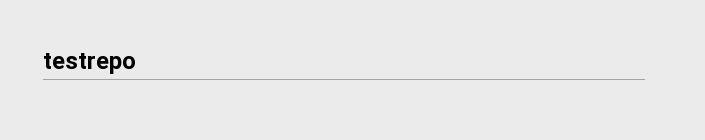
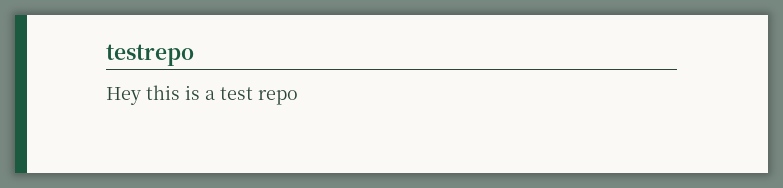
(136, 63) none -> [106,85,298,105] // Hey this is a test repo

